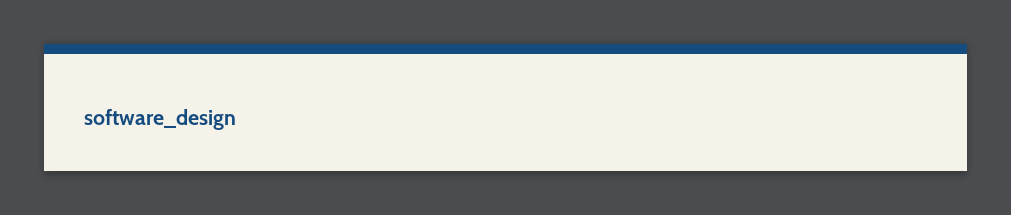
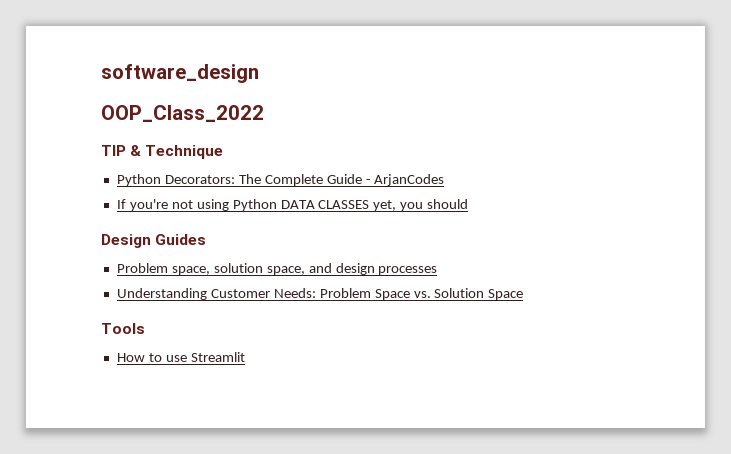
(236, 119) none -> [101,105,264,122] [101,145,224,159] [116,174,445,186] [116,199,469,211] [101,234,207,248] [116,263,438,275] [116,288,524,300] [101,323,145,334] [116,352,245,362] // OOP_Class_2022 // TIP & Technique // Python Decorators: The Complete Guide - ArjanCodes // If you're not using Python DATA CLASSES yet, you should // Design Guides // Problem space, solution space, and design processes // Understanding Customer Needs: Problem Space vs. Solution Space // Tools // How to use Streamlit

